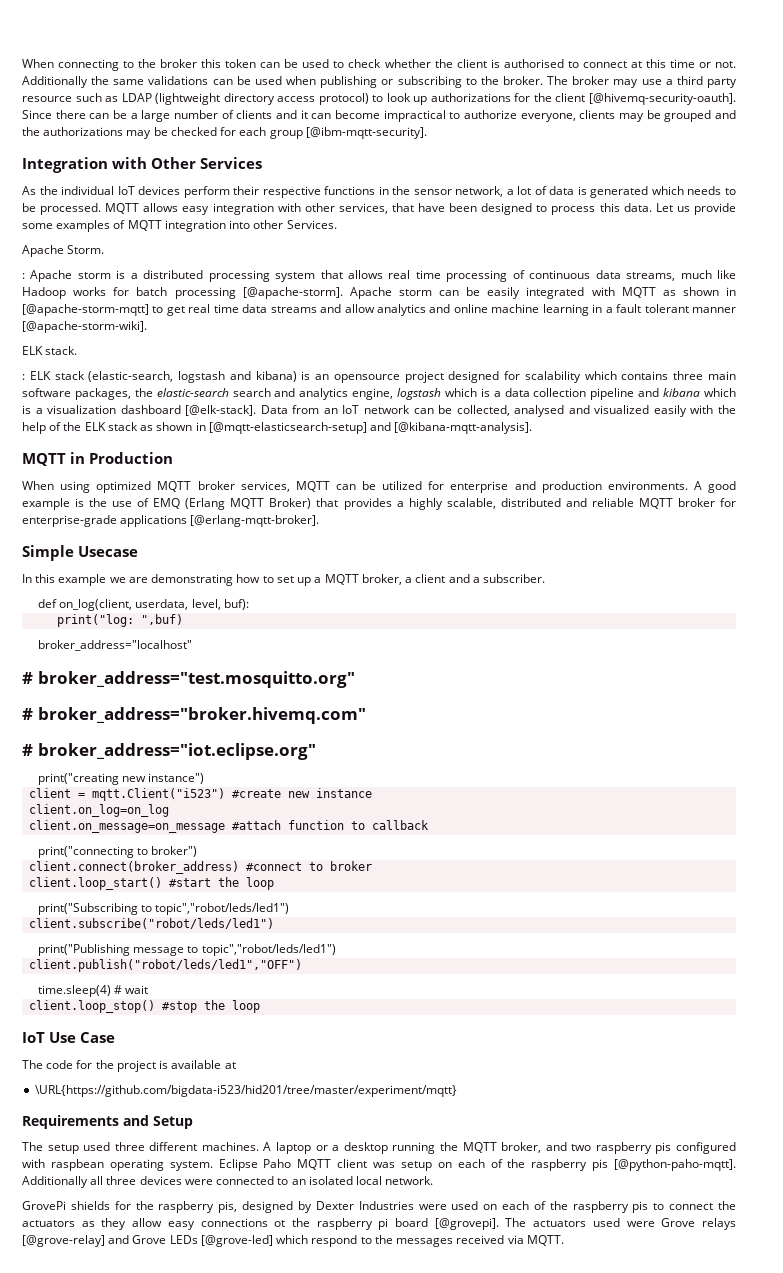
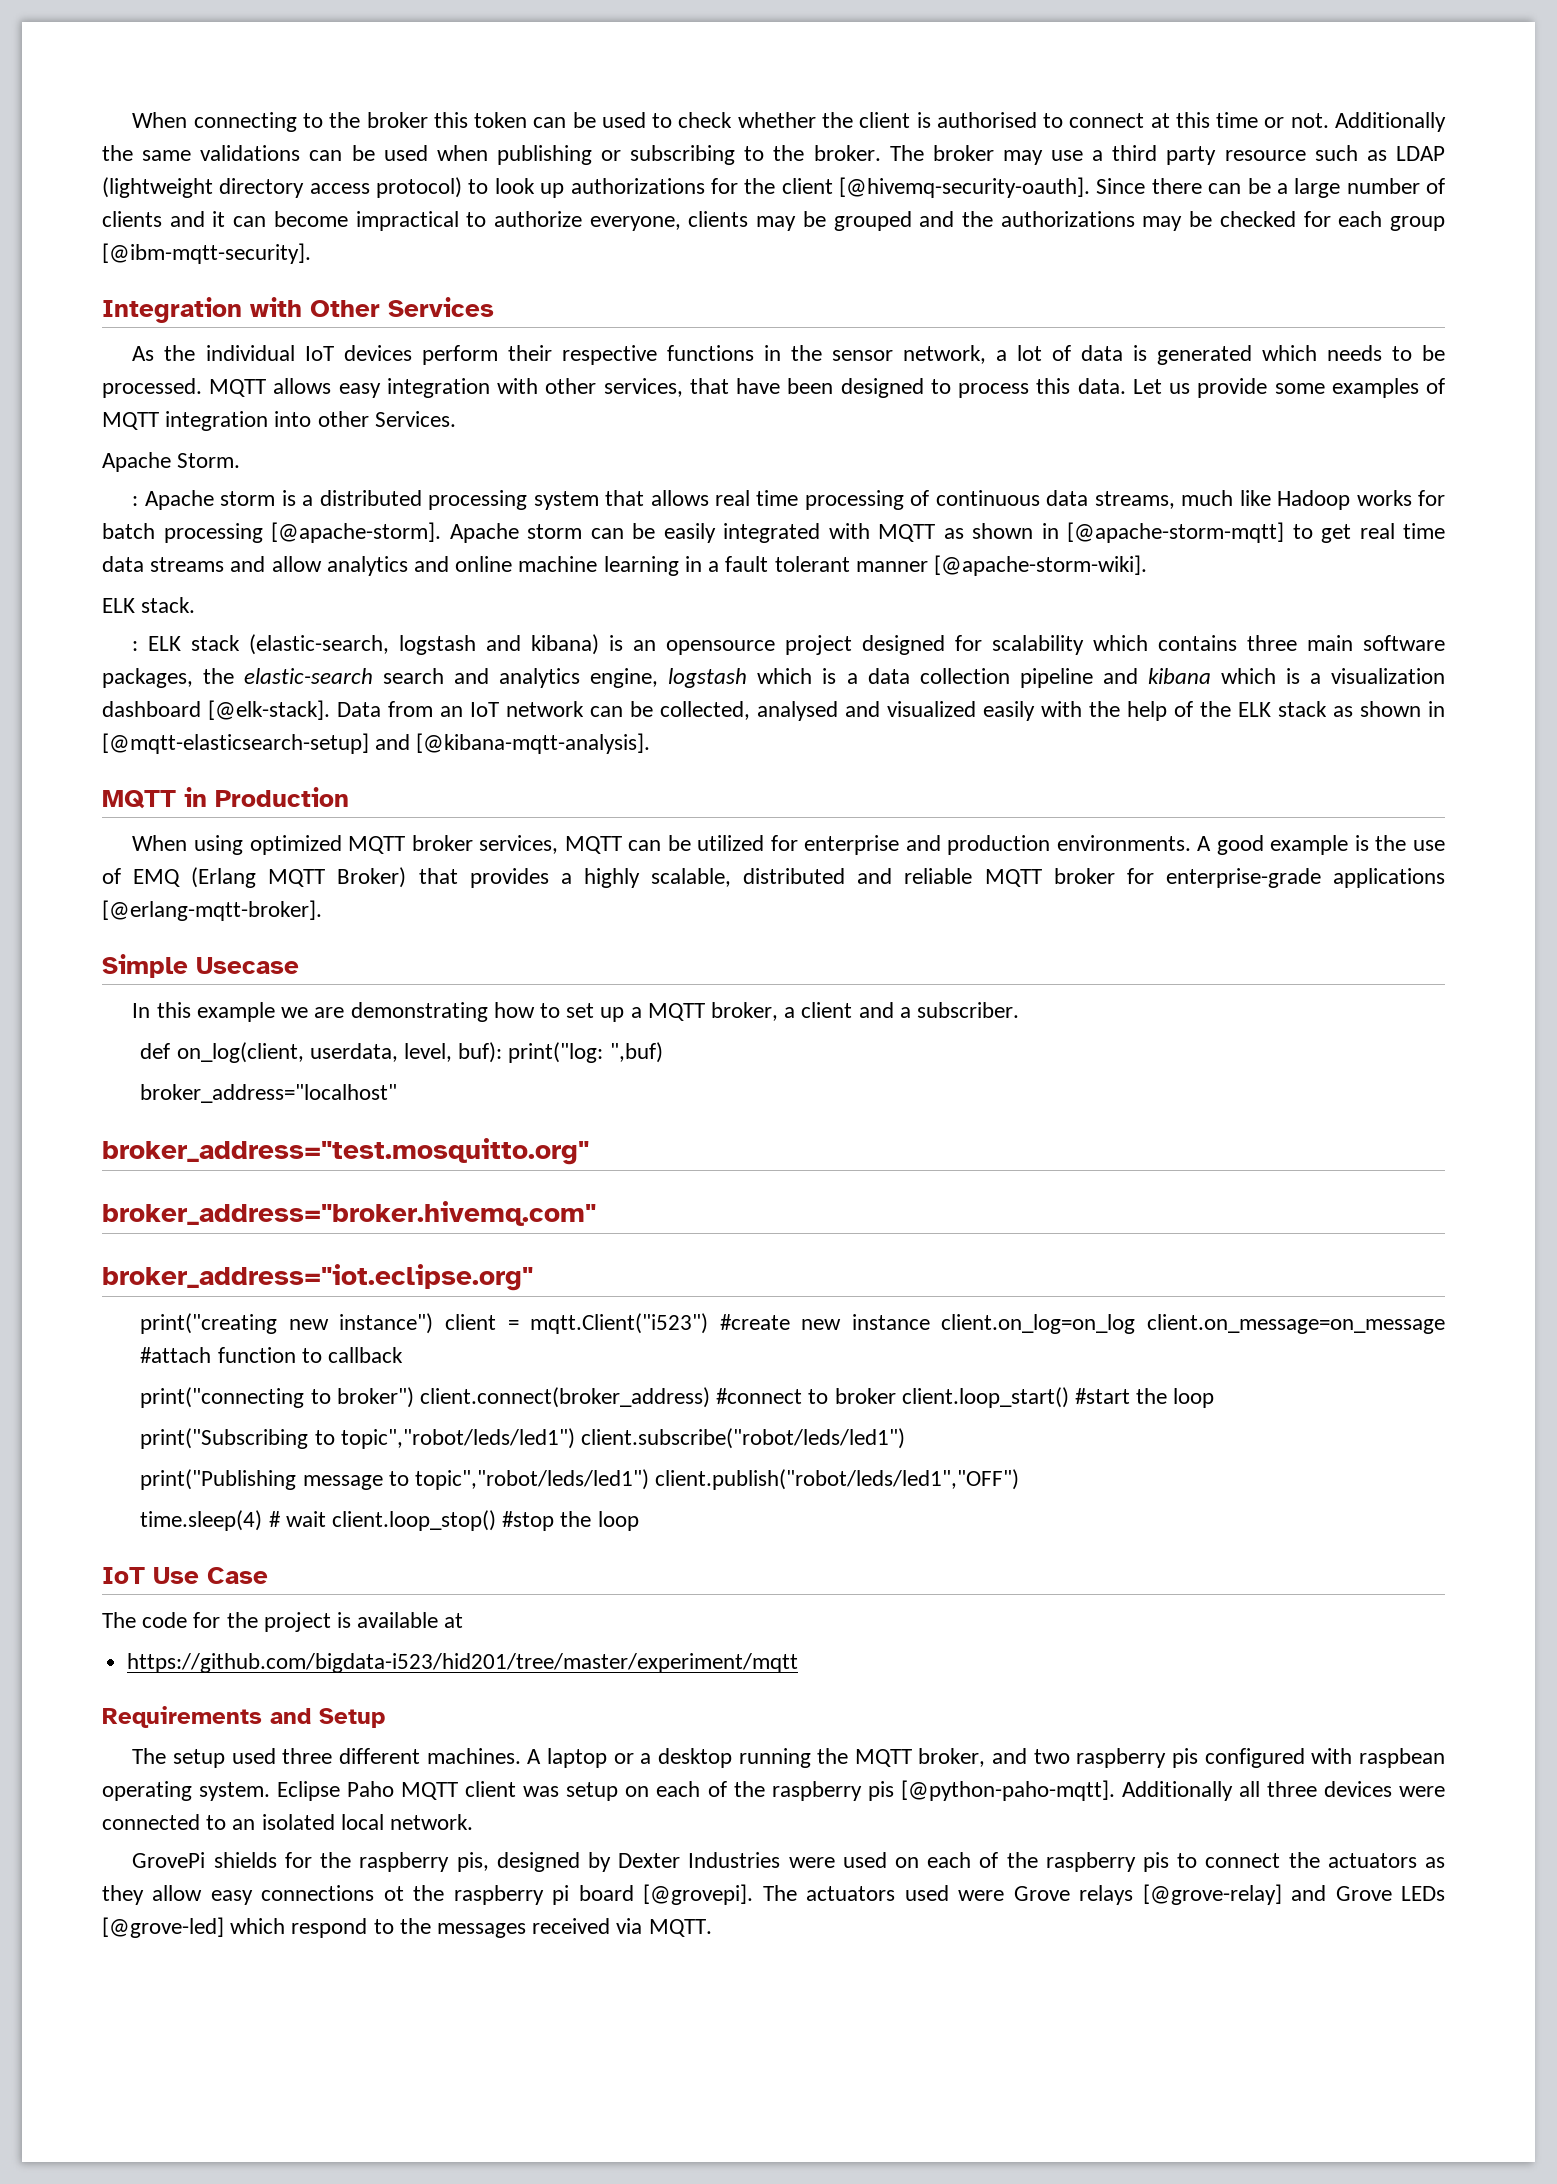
(249, 604) // -> (503, 1052) none
[22,672,33,684] # -> (398, 1093) none
[22,708,33,720] # -> (589, 1151) none
[22,744,33,756] # -> (596, 1213) none
(205, 778) // -> (434, 1323) none
(373, 793) // -> (930, 1322) none
(170, 810) // -> (1136, 1324) none
(198, 851) // -> (414, 1397) none
(373, 866) // -> (896, 1396) none
(290, 909) // -> (575, 1438) none
(336, 950) // -> (649, 1479) none
(149, 989) // -> (326, 1519) none
[35,1085,458,1097] \URL{https://github.com/bigdata-i523/hid201/tree/master/experiment/mqtt} -> [127,1653,799,1673] https://github.com/bigdata-i523/hid201/tree/master/experiment/mqtt

